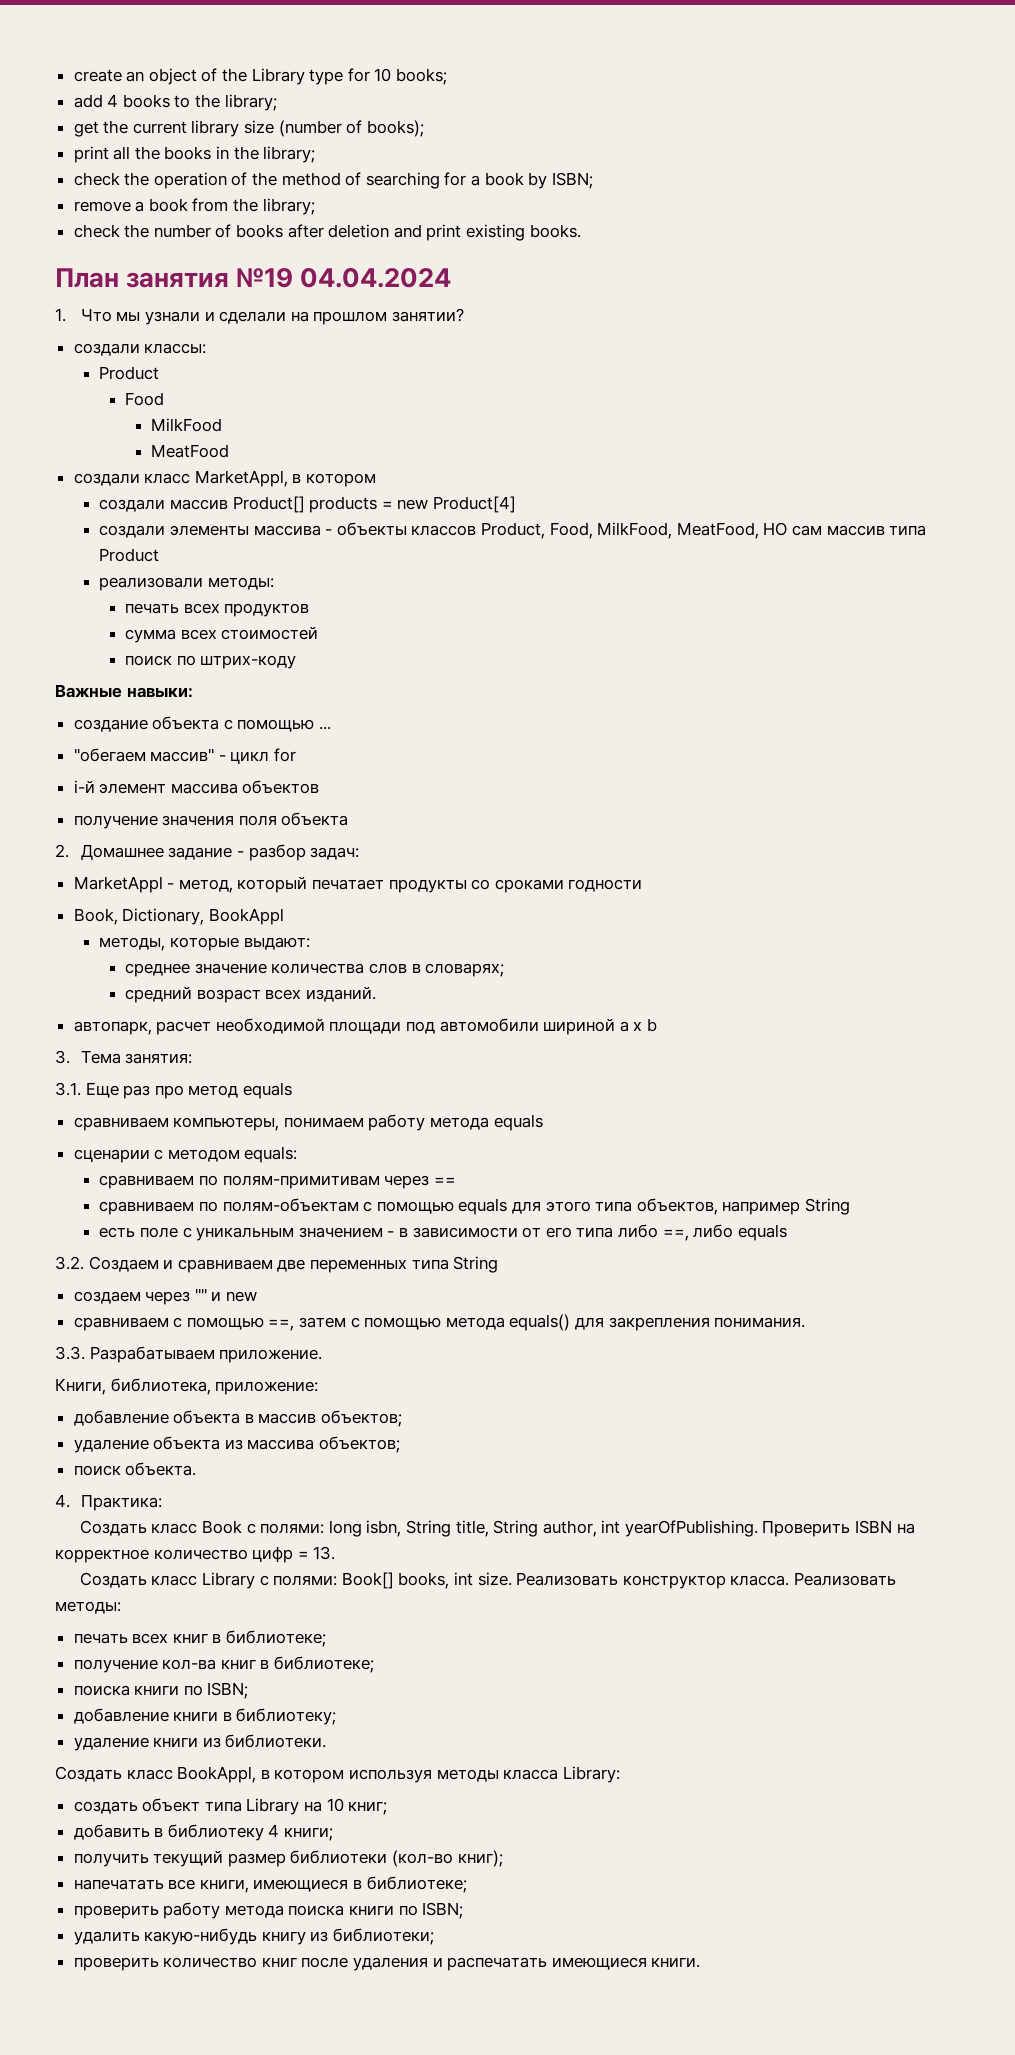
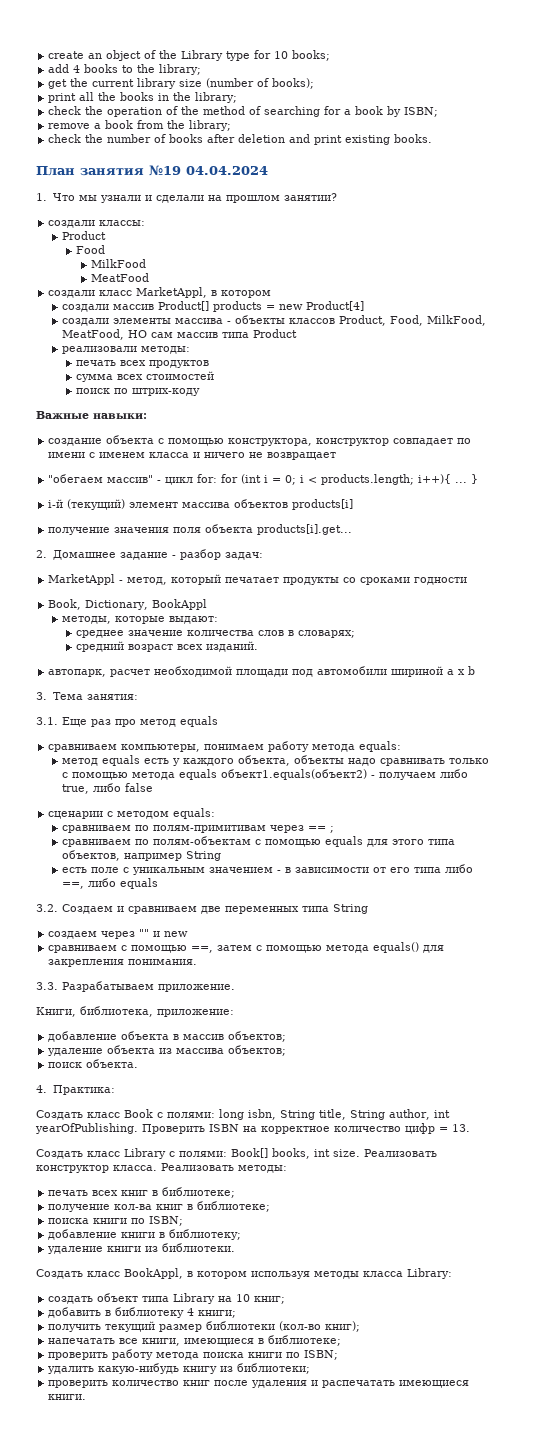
[319,726,332,730] ... -> [228,438,472,446] [48,452,337,460] конструктора, конструктор совпадает по имени с именем класса и ничего не возвращает
[274,748,297,762] for -> [197,474,479,485] for: for (int i = 0; i < products.length; i++){ ... }
(95, 786) none -> [67,499,126,510] (текущий)
(320, 787) none -> [292,499,354,510] products[i]
(349, 819) none -> [257,524,353,535] products[i].get...
[493,1114,543,1131] equals -> [359,741,402,752] [62,755,490,766] [62,769,469,780] [62,783,154,794] equals: // метод equals есть у каждого объекта, объекты надо сравнивать только с помощью метода equals объект1.equals(объект2) - получаем либо true, либо false
(456, 1181) none -> [330,826,335,833] ;

